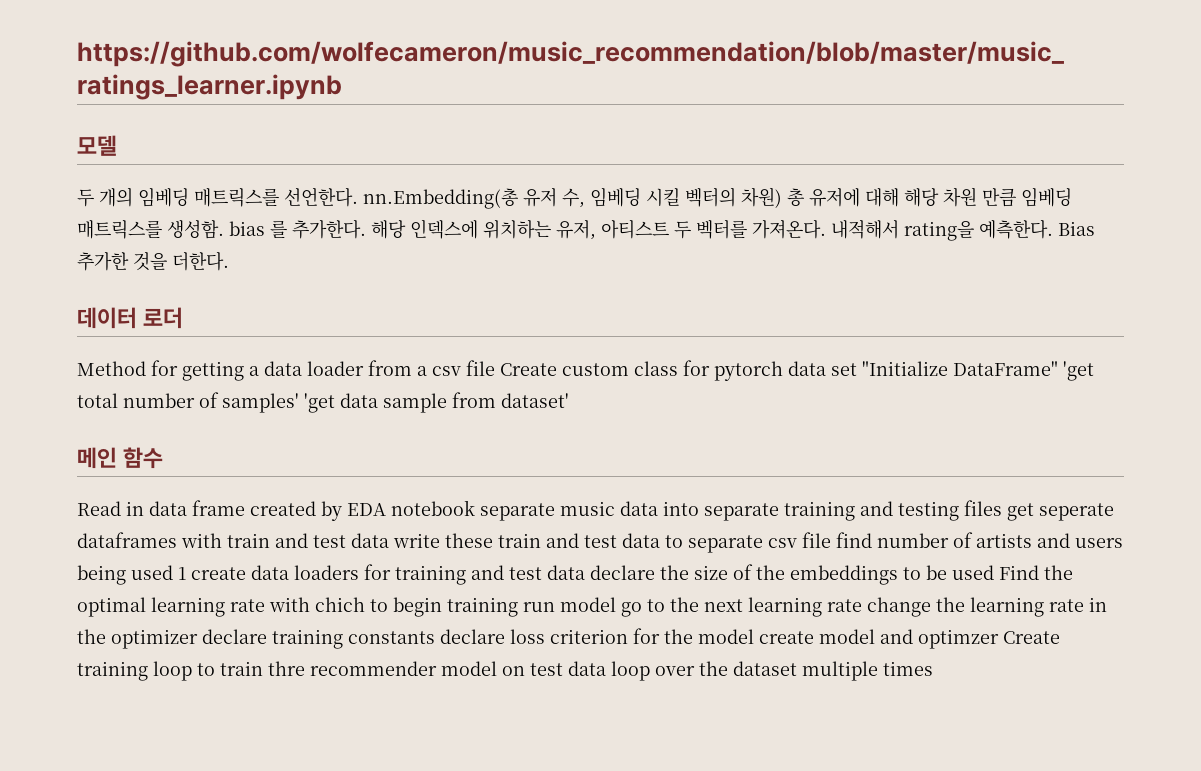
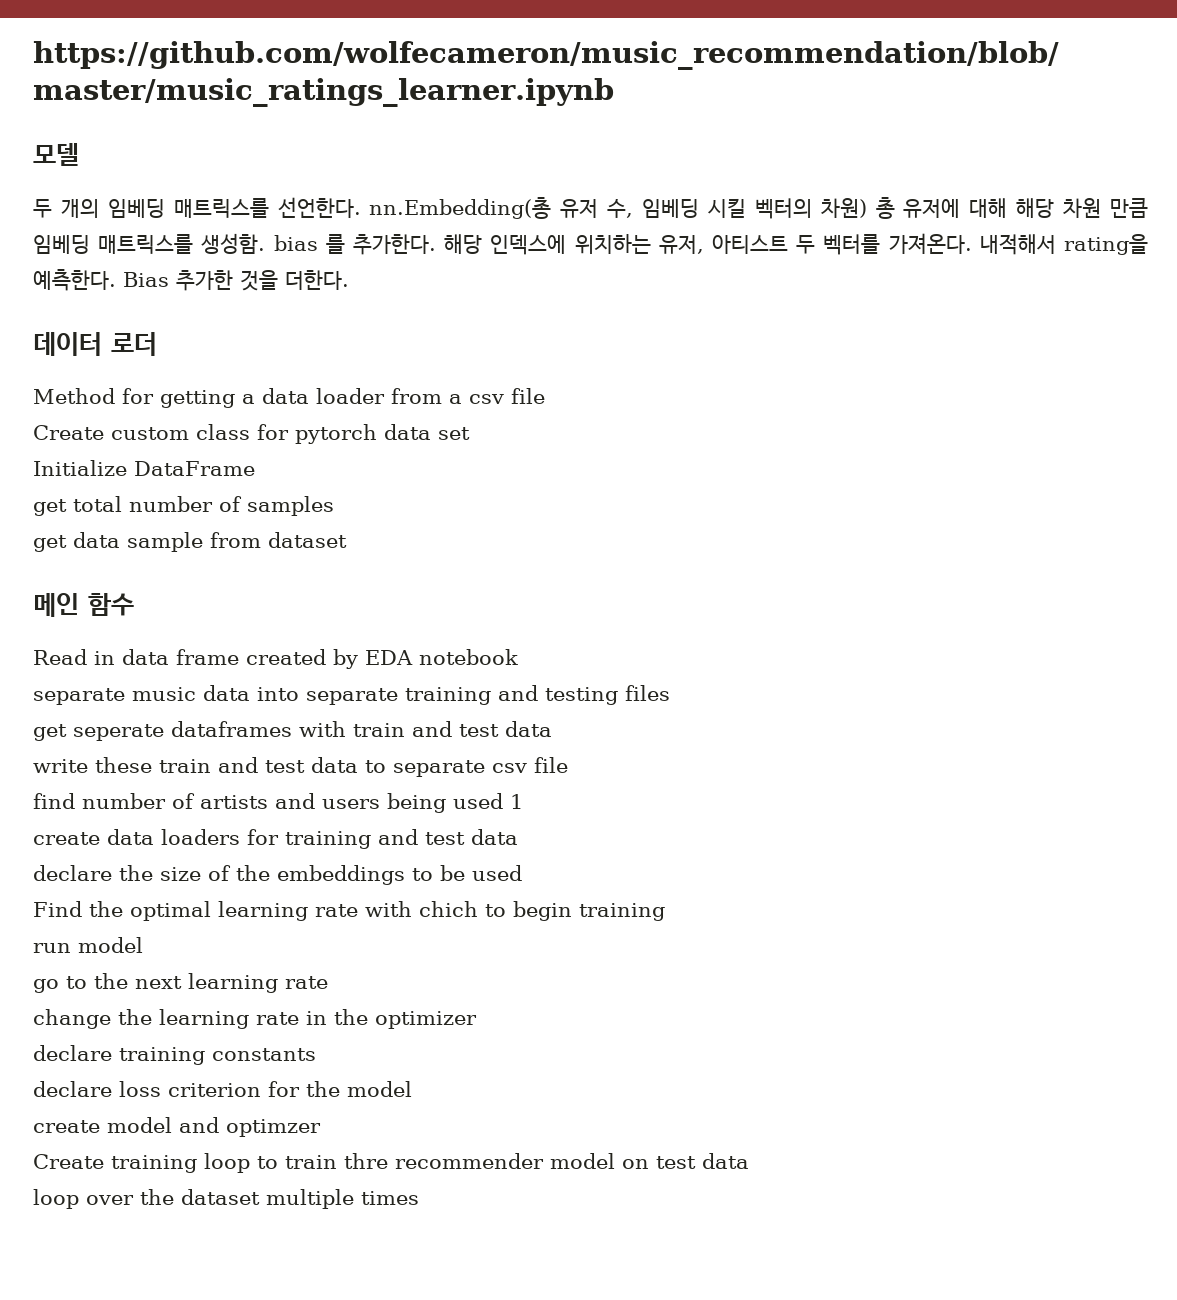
(495, 368) none -> (545, 396) //
[862,361,1094,381] "Initialize DataFrame" 'get -> [33,460,255,476] [33,499,67,516] // Initialize DataFrame // get
[222,393,335,413] samples' 'get -> [247,496,334,516] [33,535,67,552] samples // get
[501,393,569,408] dataset' -> [268,532,347,548] dataset
(475, 508) none -> (518, 657) //
(1002, 508) none -> (670, 693) //
(389, 540) none -> (552, 729) //
(831, 540) none -> (568, 765) //
(186, 573) none -> (523, 801) //
(585, 572) none -> (518, 837) //
(994, 572) none -> (522, 873) //
(518, 607) none -> (665, 912) //
(616, 604) none -> (143, 945) //
(862, 605) none -> (328, 982) //
(198, 639) none -> (477, 1020) //
(435, 637) none -> (316, 1054) //
(754, 636) none -> (412, 1089) //
(999, 639) none -> (321, 1128) //
(606, 668) none -> (749, 1161) //

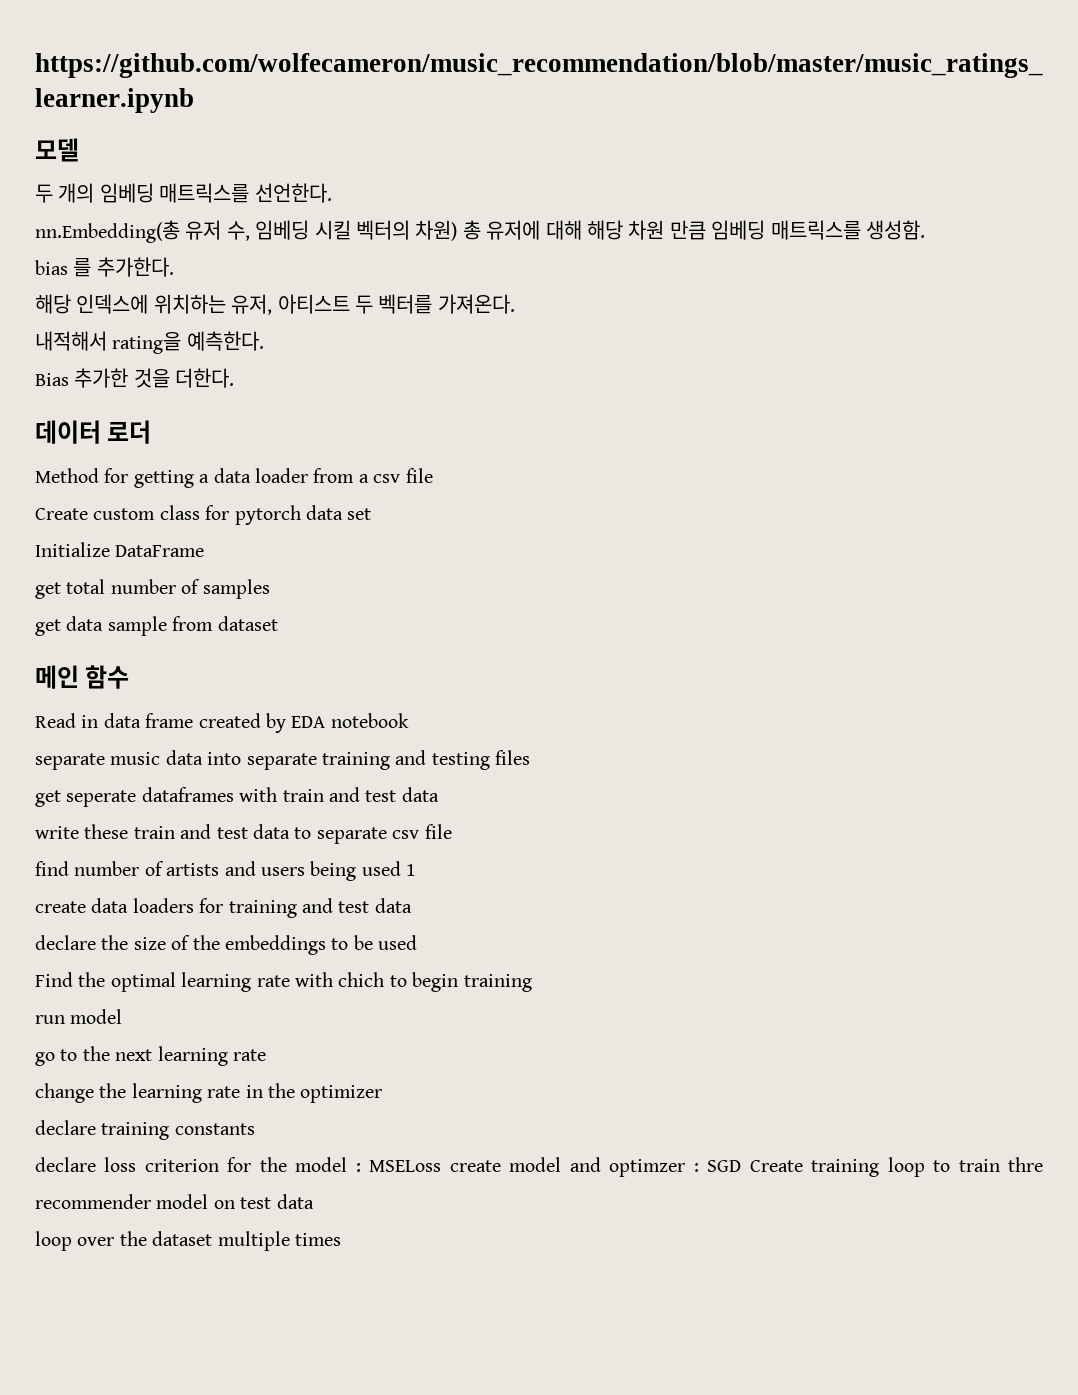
(361, 207) none -> (332, 193) //
(266, 243) none -> (925, 230) //
(436, 244) none -> (174, 267) //
(972, 243) none -> (515, 304) //
(116, 280) none -> (264, 341) //
(412, 1089) // -> [355,1160,442,1172] : MSELoss
(321, 1128) // -> [693,1160,742,1172] : SGD

